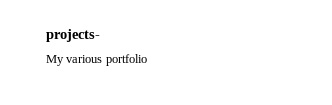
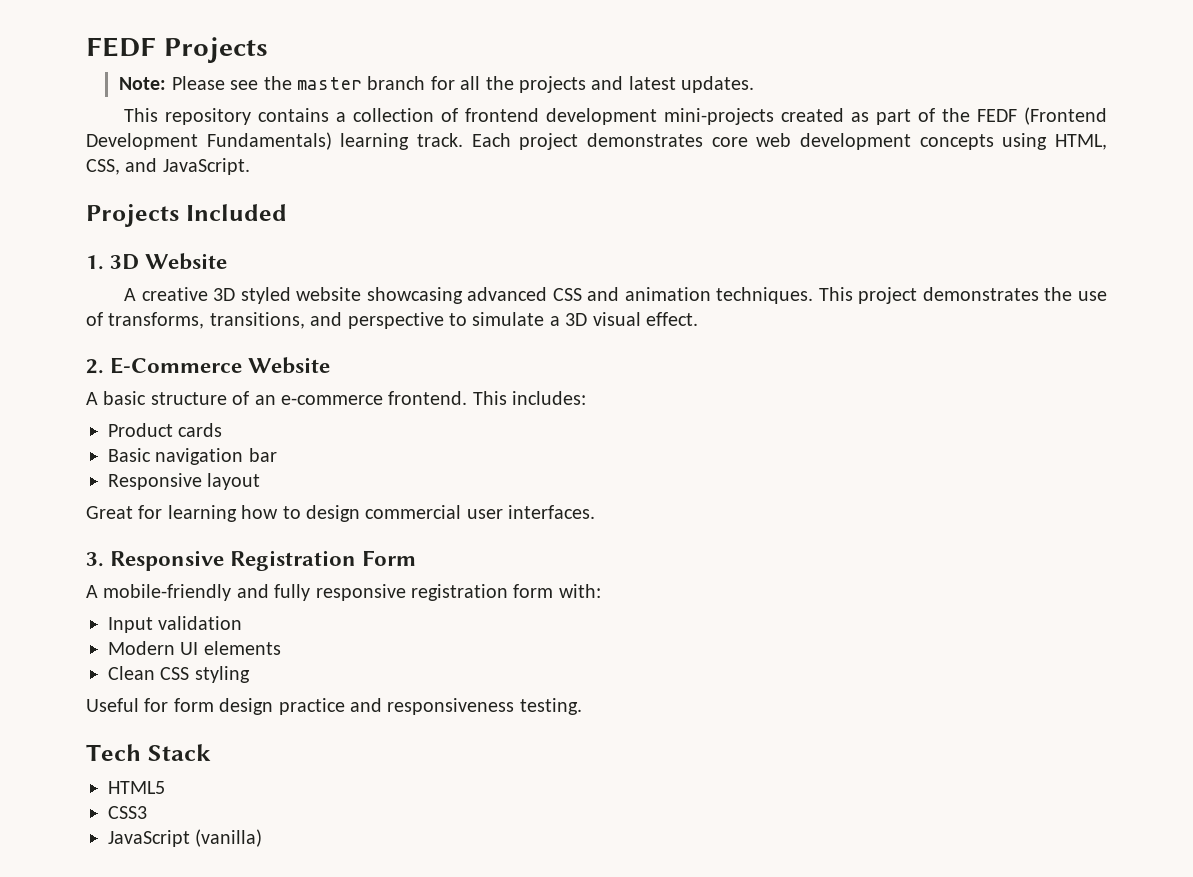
[46,29,100,42] [46,54,147,66] projects- // My various portfolio -> [86,37,268,63] [119,76,755,93] [124,107,1107,125] [86,132,1107,150] [86,158,250,175] [86,204,287,227] [86,253,228,270] [124,287,1107,304] [86,312,698,329] [86,357,331,374] [86,391,587,405] [108,423,223,437] [108,448,277,465] [108,473,261,490] [86,505,596,522] [86,550,417,571] [86,584,601,601] [108,616,243,633] [108,641,281,655] [108,666,250,683] [86,698,582,715] [86,744,211,761] [108,781,165,794] [108,806,147,819] [108,829,263,847] FEDF Projects // Note: Please see the master branch for all the projects and latest updates. // This repository contains a collection of frontend development mini-projects created as part of the FEDF (Frontend Development Fundamentals) learning track. Each project demonstrates core web development concepts using HTML, CSS, and JavaScript. // Projects Included // 1. 3D Website // A creative 3D styled website showcasing advanced CSS and animation techniques. This project demonstrates the use of transforms, transitions, and perspective to simulate a 3D visual effect. // 2. E-Commerce Website // A basic structure of an e-commerce frontend. This includes: // Product cards // Basic navigation bar // Responsive layout // Great for learning how to design commercial user interfaces. // 3. Responsive Registration Form // A mobile-friendly and fully responsive registration form with: // Input validation // Modern UI elements // Clean CSS styling // Useful for form design practice and responsiveness testing. // Tech Stack // HTML5 // CSS3 // JavaScript (vanilla)

